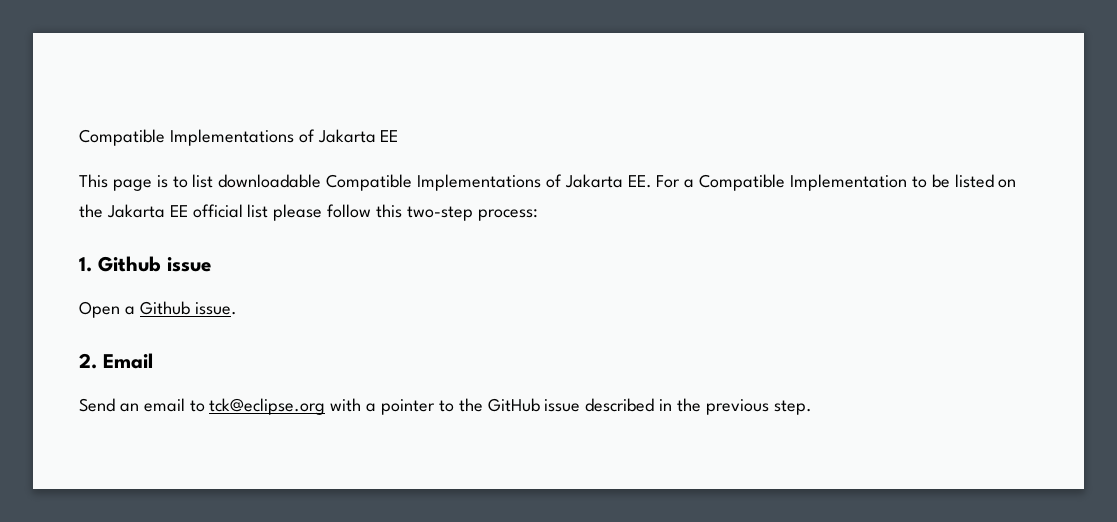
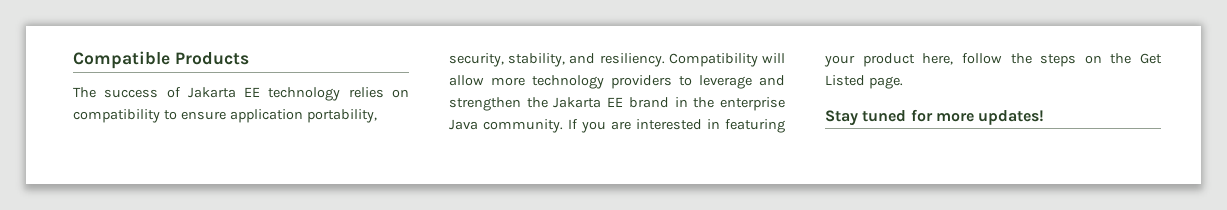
[79,129,294,146] Compatible Implementations -> [73,51,249,69] [73,87,159,98] Compatible Products // The success
[79,174,1017,191] [79,204,538,221] [79,256,211,272] [79,301,237,318] [79,353,153,369] [79,398,812,415] // This page is to list downloadable Compatible Implementations of Jakarta EE. For a Compatible Implementation to be listed on the Jakarta EE official list please follow this two-step process: // 1. Github issue // Open a Github issue. // 2. Email // Send an email to tck@eclipse.org with a pointer to the GitHub issue described in the previous step. -> [268,87,409,101] [73,109,377,123] [449,53,785,67] [449,75,785,89] [449,97,785,111] [449,119,785,133] [824,53,1162,67] [825,75,903,89] [825,109,1045,126] technology relies on compatibility to ensure application portability, security, stability, and resiliency. Compatibility will allow more technology providers to leverage and strengthen the Jakarta EE brand in the enterprise Java community. If you are interested in featuring your product here, follow the steps on the Get Listed page. // Stay tuned for more updates!

